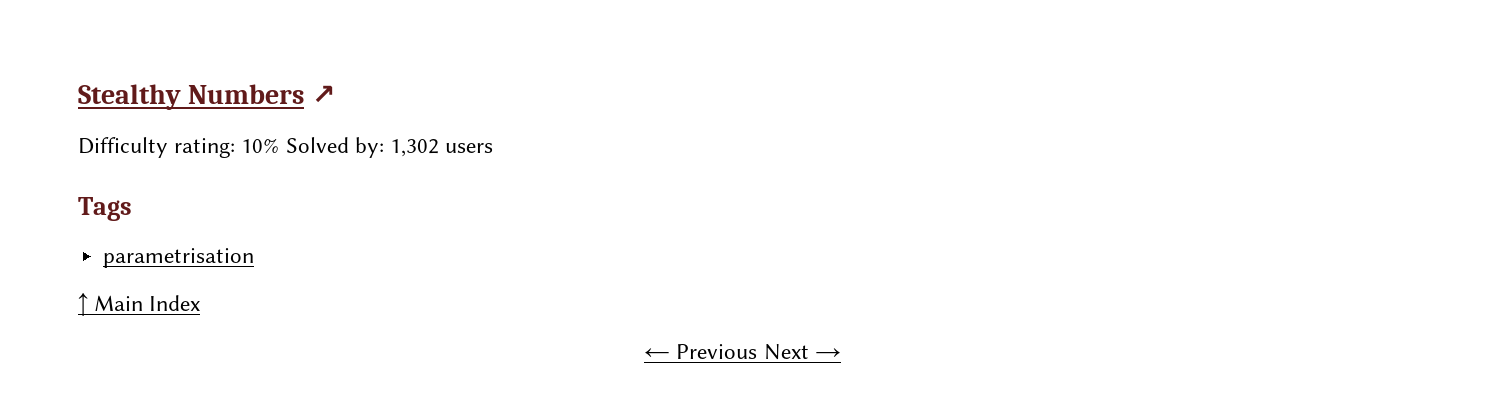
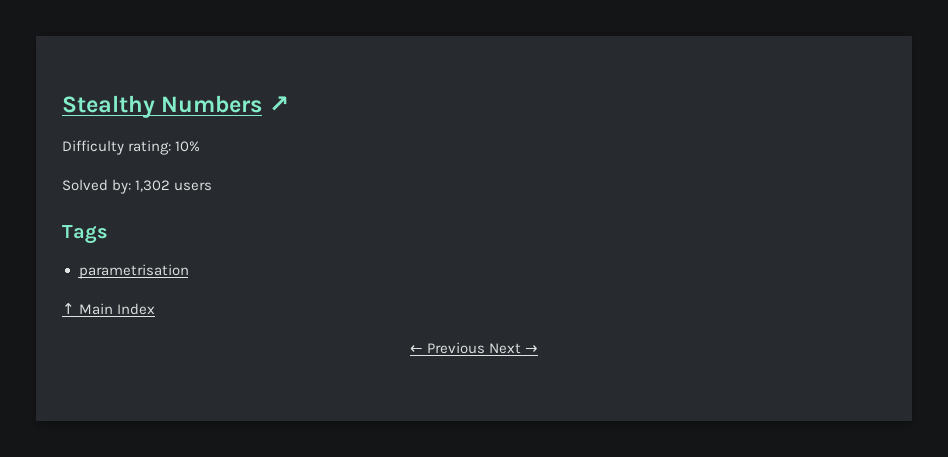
(280, 145) none -> (201, 146) //

